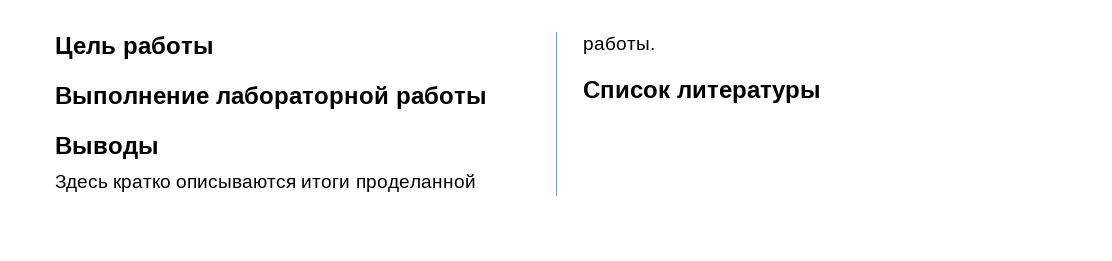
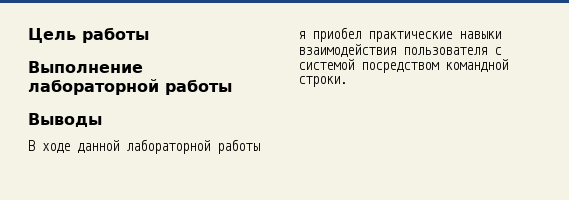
[55,174,476,192] [583,36,655,54] [583,81,821,103] Здесь кратко описываются итоги проделанной работы. // Список литературы -> [28,139,260,154] [298,27,501,42] [298,44,502,57] [298,59,508,73] [298,76,347,87] В ходе данной лабораторной работы я приобел практические навыки взаимодействия пользователя с системой посредством командной строки.

